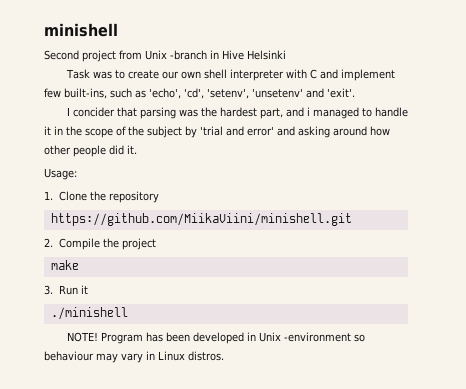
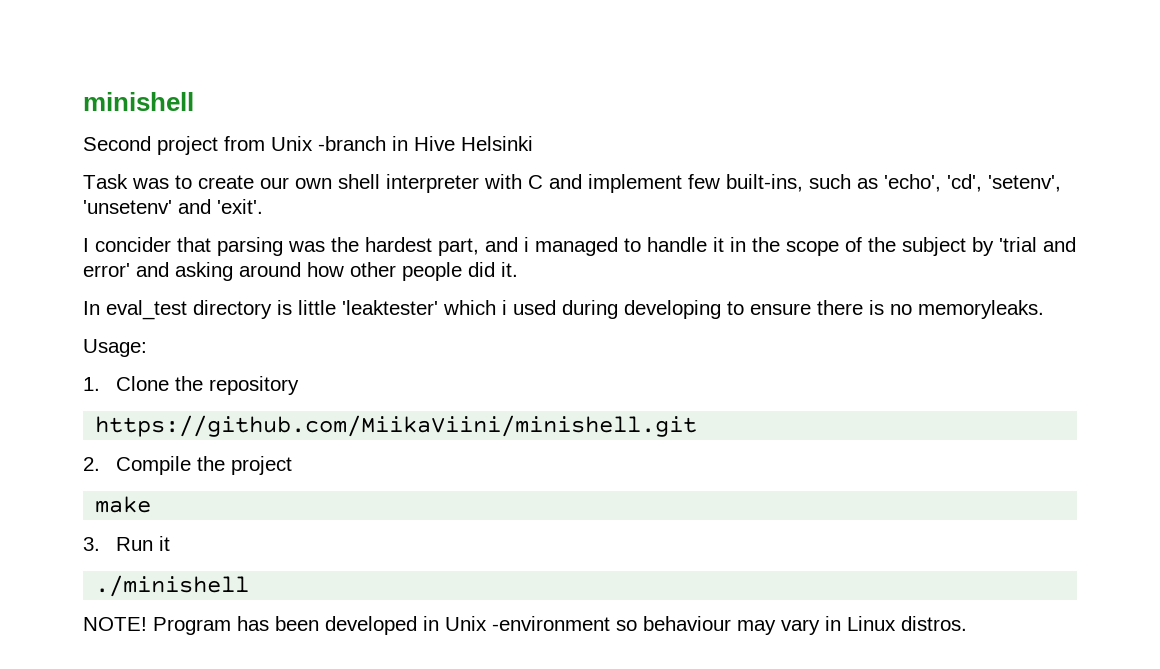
(137, 149) none -> [83,300,1044,320] // In eval_test directory is little 'leaktester' which i used during developing to ensure there is no memoryleaks.

